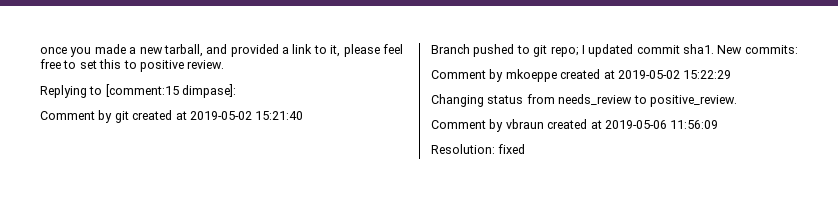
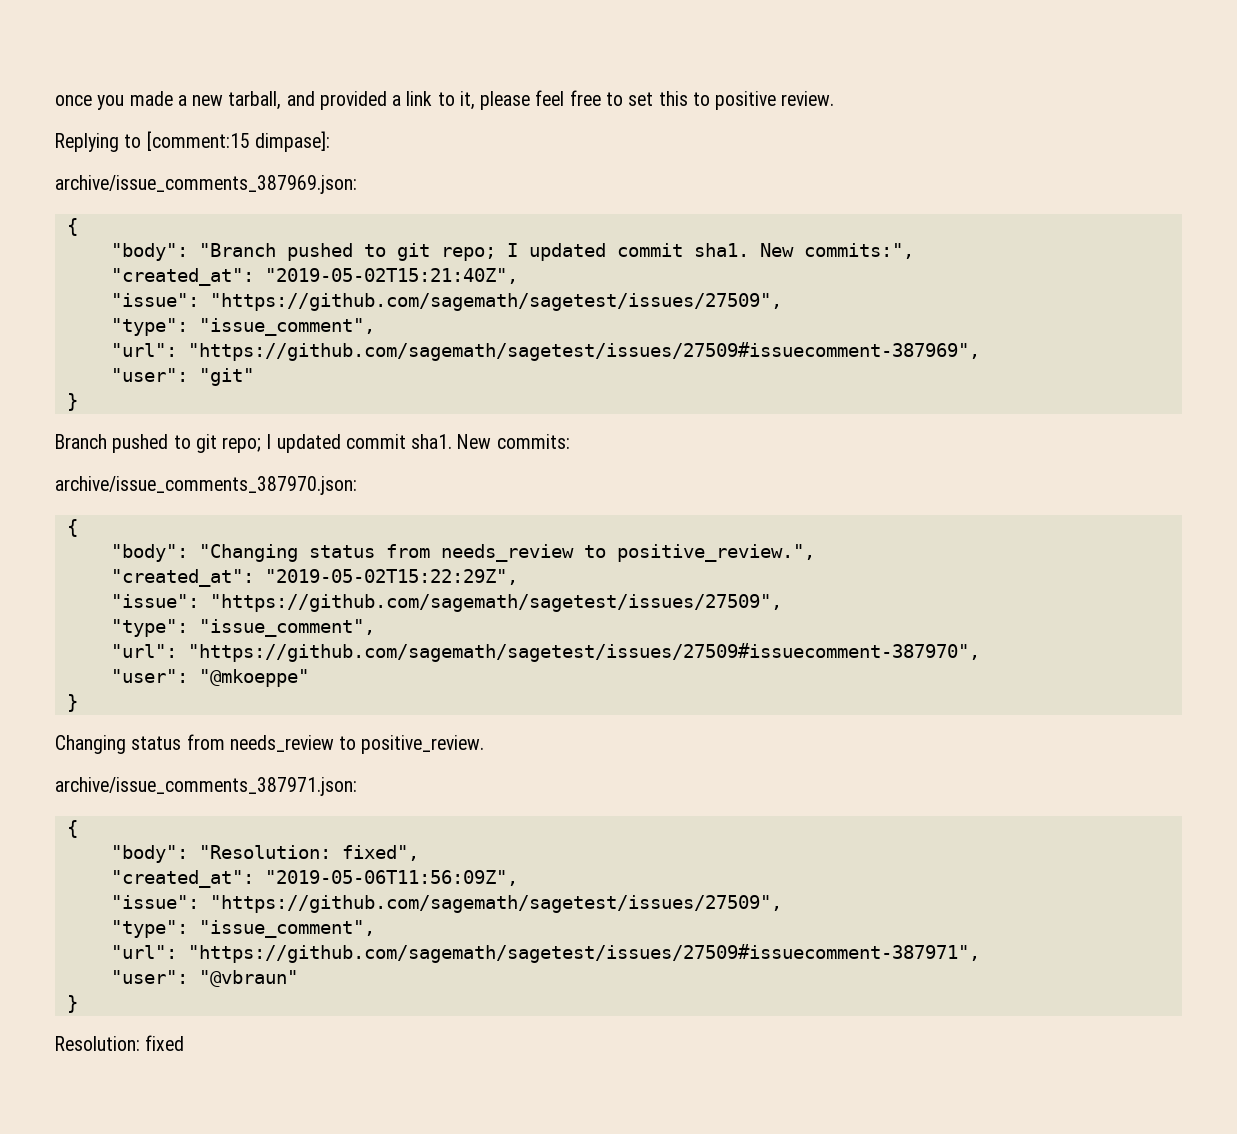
[40,110,304,123] Comment by git created at 2019-05-02 15:21:40 -> [55,175,357,194] [66,218,78,236] [110,243,914,261] [110,268,518,286] [110,293,782,311] [110,318,375,336] [110,342,980,361] [110,368,254,386] [66,393,78,411] archive/issue_comments_387969.json: // { // "body": "Branch pushed to git repo; I updated commit sha1. New commits:", // "created_at": "2019-05-02T15:21:40Z", // "issue": "https://github.com/sagemath/sagetest/issues/27509", // "type": "issue_comment", // "url": "https://github.com/sagemath/sagetest/issues/27509#issuecomment-387969", // "user": "git" // }
[431,69,732,82] Comment by mkoeppe created at 2019-05-02 15:22:29 -> [55,476,357,495] [66,519,78,537] [110,544,815,562] [110,569,518,587] [110,594,782,612] [110,619,375,637] [110,643,980,662] [110,669,309,687] [66,694,78,712] archive/issue_comments_387970.json: // { // "body": "Changing status from needs_review to positive_review.", // "created_at": "2019-05-02T15:22:29Z", // "issue": "https://github.com/sagemath/sagetest/issues/27509", // "type": "issue_comment", // "url": "https://github.com/sagemath/sagetest/issues/27509#issuecomment-387970", // "user": "@mkoeppe" // }
[431,119,719,132] Comment by vbraun created at 2019-05-06 11:56:09 -> [55,777,357,796] [66,820,78,838] [110,845,419,863] [110,870,518,888] [110,895,782,913] [110,920,375,938] [110,944,980,963] [110,970,298,987] [66,995,78,1013] archive/issue_comments_387971.json: // { // "body": "Resolution: fixed", // "created_at": "2019-05-06T11:56:09Z", // "issue": "https://github.com/sagemath/sagetest/issues/27509", // "type": "issue_comment", // "url": "https://github.com/sagemath/sagetest/issues/27509#issuecomment-387971", // "user": "@vbraun" // }

